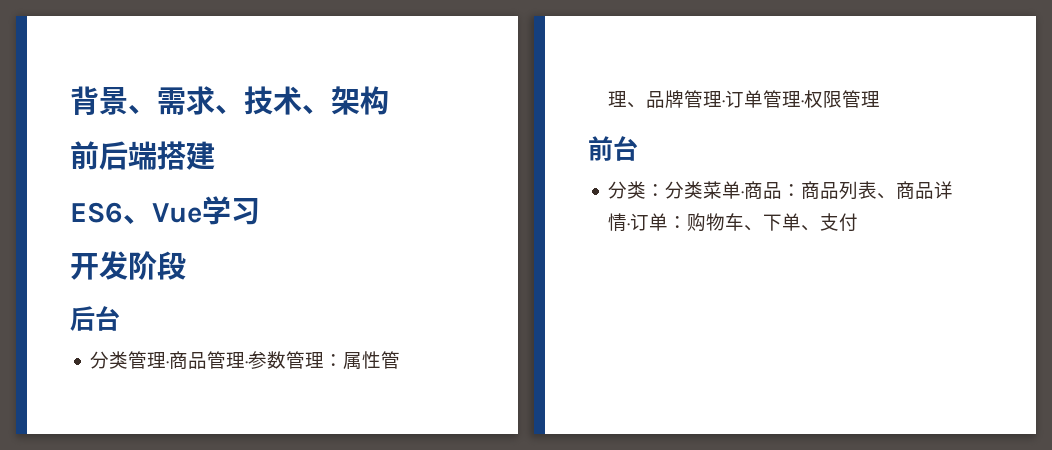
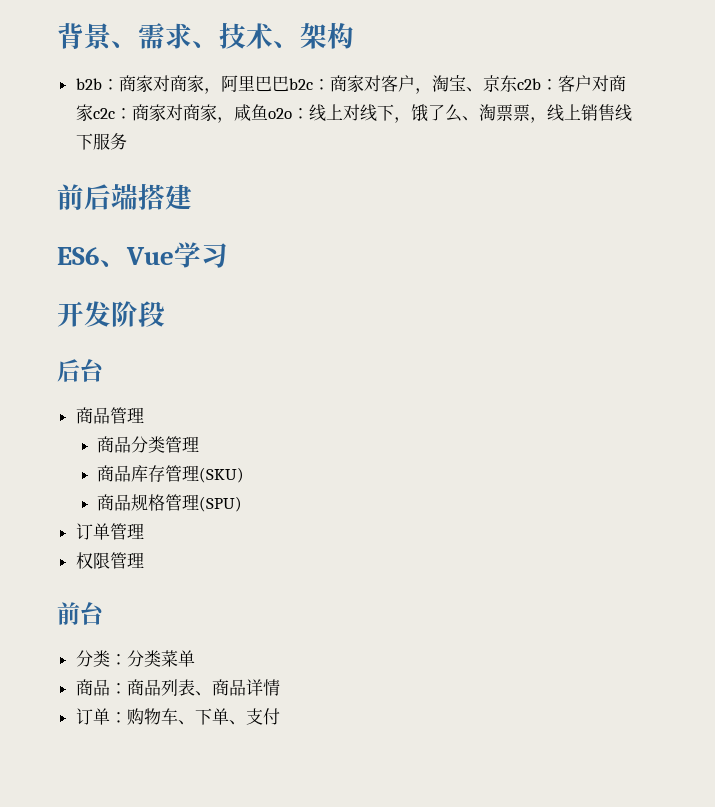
(389, 100) none -> [75,75,626,94] [75,104,632,123] [75,133,127,150] // b2b：商家对商家，阿里巴巴b2c：商家对客户，淘宝、京东c2b：客户对商家c2c：商家对商家，咸鱼o2o：线上对线下，饿了么、淘票票，线上销售线下服务
(120, 318) none -> [75,407,144,424] [97,436,132,453] 商品管理 // 商品
[166,351,401,370] [608,90,726,108] ·商品管理·参数管理：属性管理、品牌管理· -> [97,465,245,483] [97,494,243,512] // 商品库存管理(SKU) // 商品规格管理(SPU) //
[801,100,805,106] · -> (144, 531) //
[741,191,745,197] · -> (195, 658) //
[627,223,631,229] · -> (280, 687) //

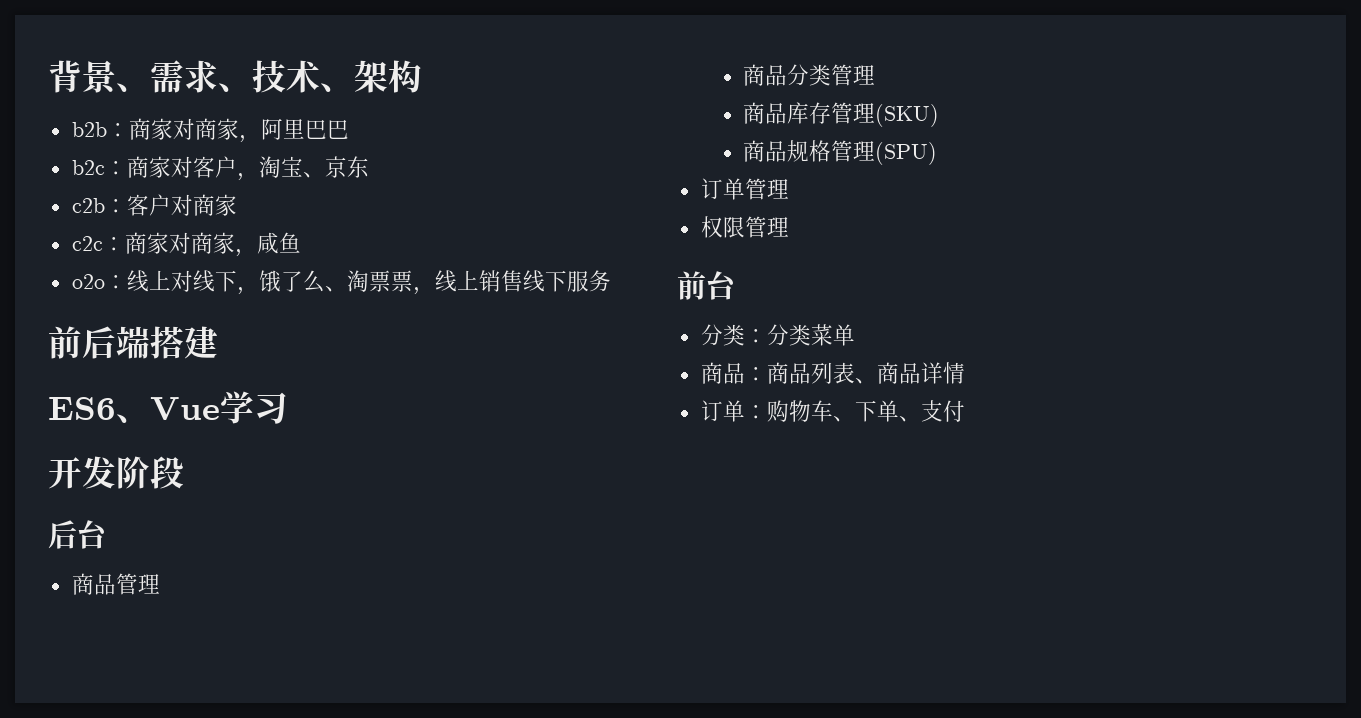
(289, 84) none -> (349, 129) //
(517, 83) none -> (369, 167) //
(93, 113) none -> (237, 205) //
(268, 112) none -> (301, 242) //

